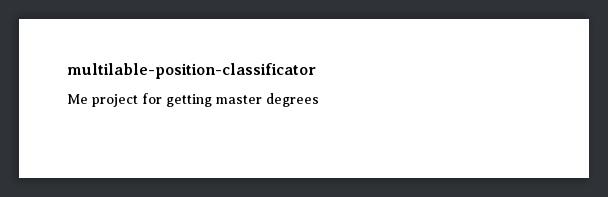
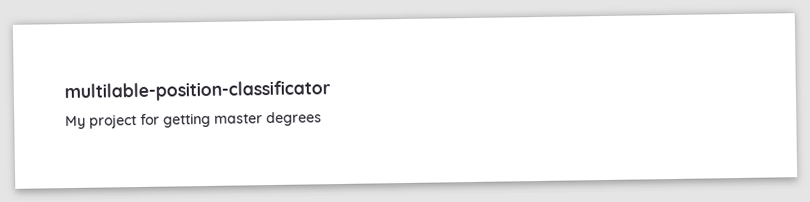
[67,94,88,104] Me -> [65,115,86,130] My

